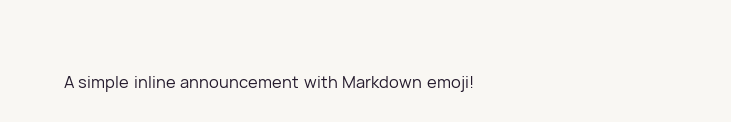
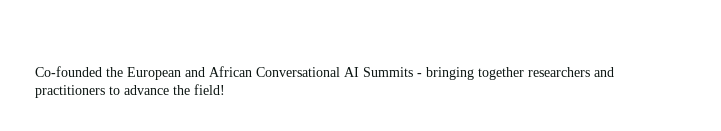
[64,76,474,92] A simple inline announcement with Markdown emoji! -> [35,66,614,80] [35,84,225,98] Co-founded the European and African Conversational AI Summits - bringing together researchers and practitioners to advance the field!

